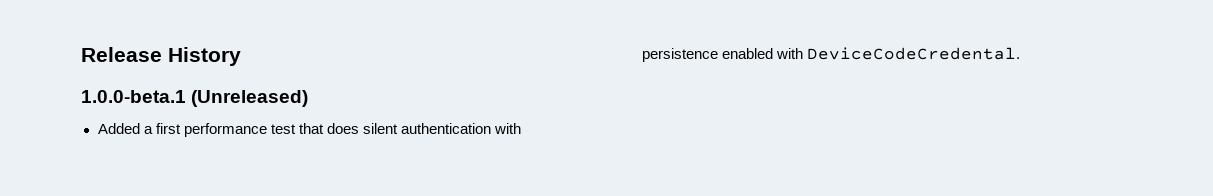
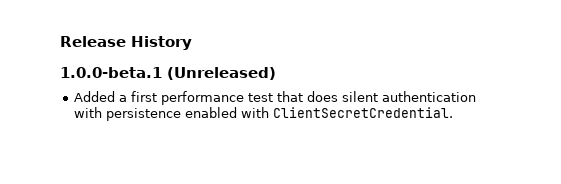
[806,47,1020,60] DeviceCodeCredental. -> [273,107,454,118] ClientSecretCredential.

